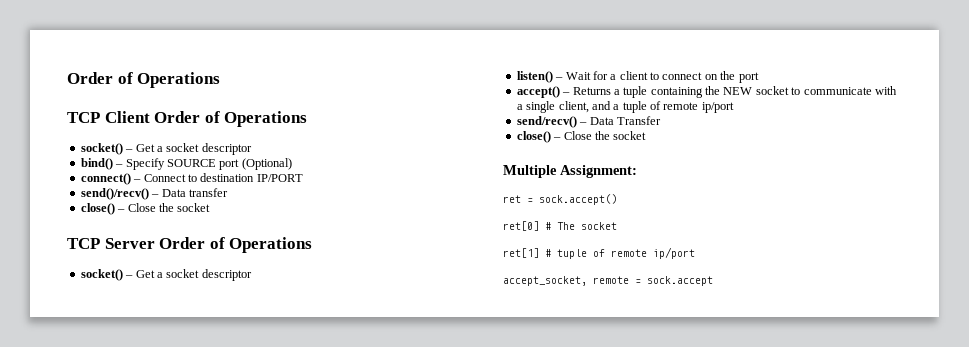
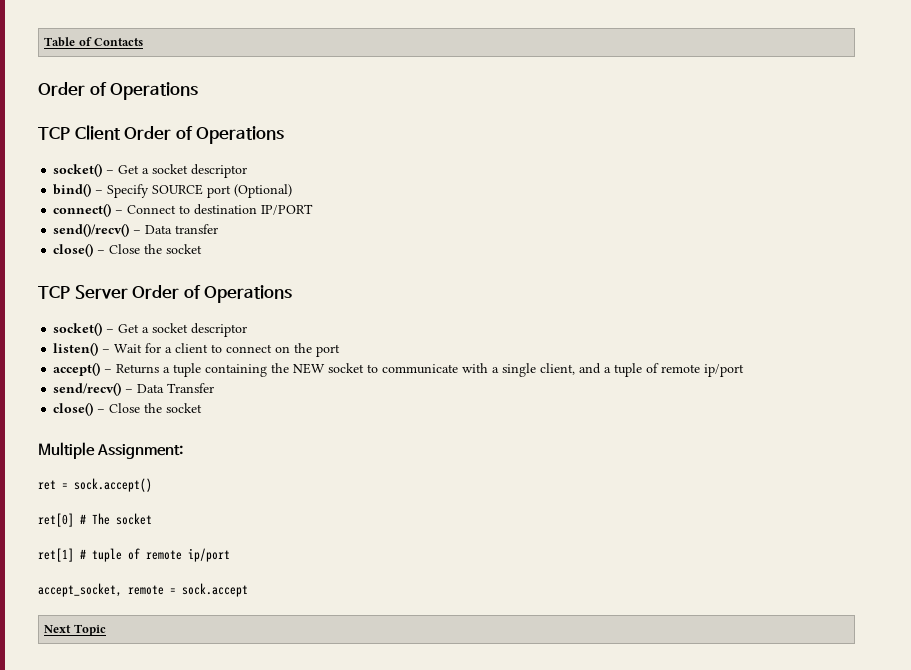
(67, 78) none -> [44,37,143,47] Table of Contacts //
(713, 281) none -> [44,624,106,636] // Next Topic

